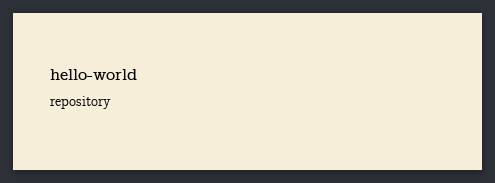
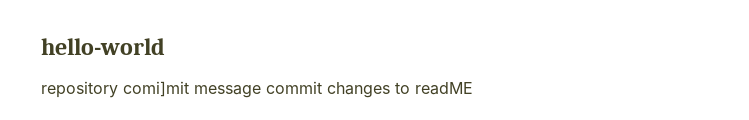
(111, 102) none -> [123,81,473,98] comi]mit message commit changes to readME

